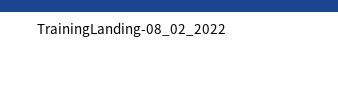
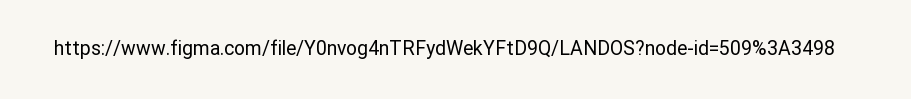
[37,22,226,37] TrainingLanding-08_02_2022 -> [54,39,835,59] https://www.figma.com/file/Y0nvog4nTRFydWekYFtD9Q/LANDOS?node-id=509%3A3498

